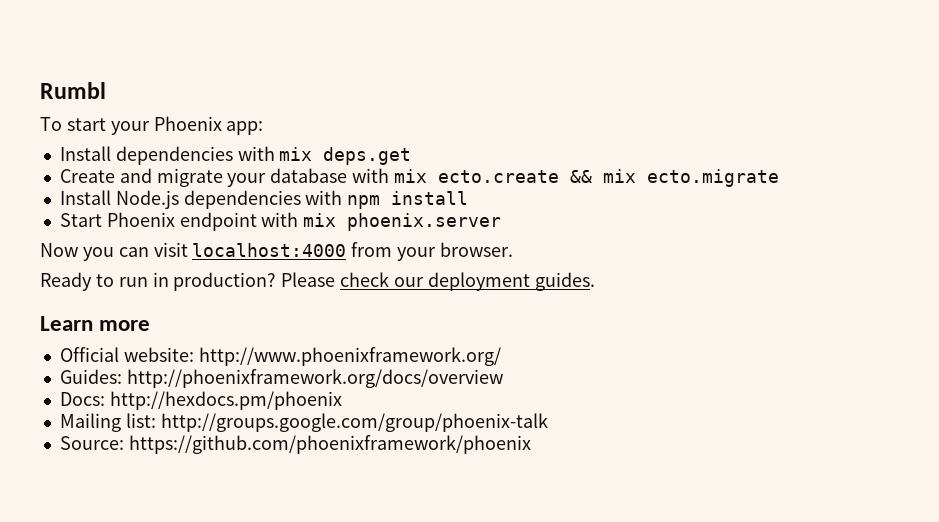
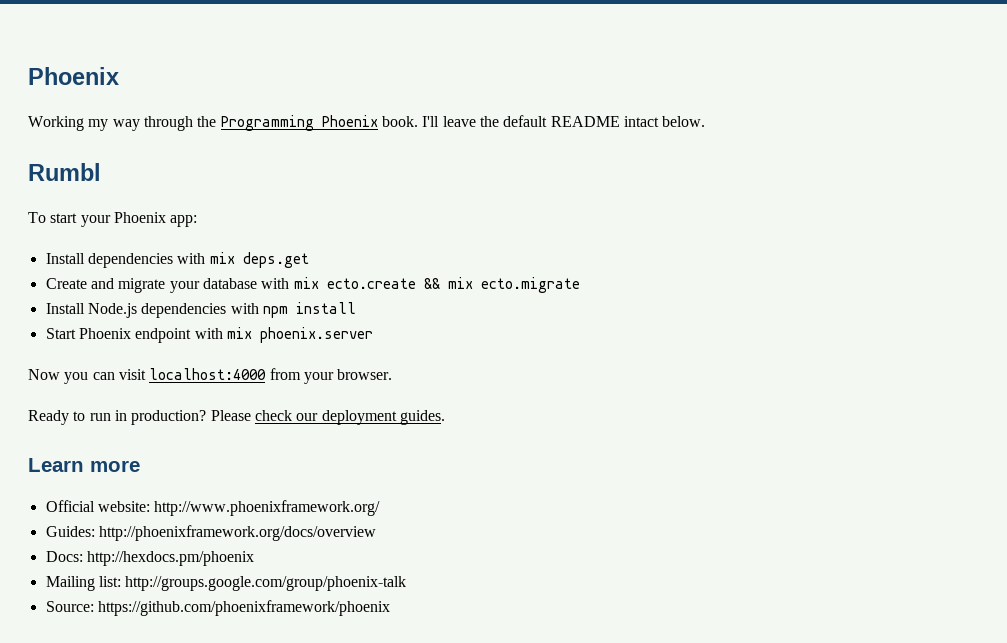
(40, 90) none -> [28,67,119,85] [28,115,706,131] Phoenix // Working my way through the Programming Phoenix book. I'll leave the default README intact below. //

